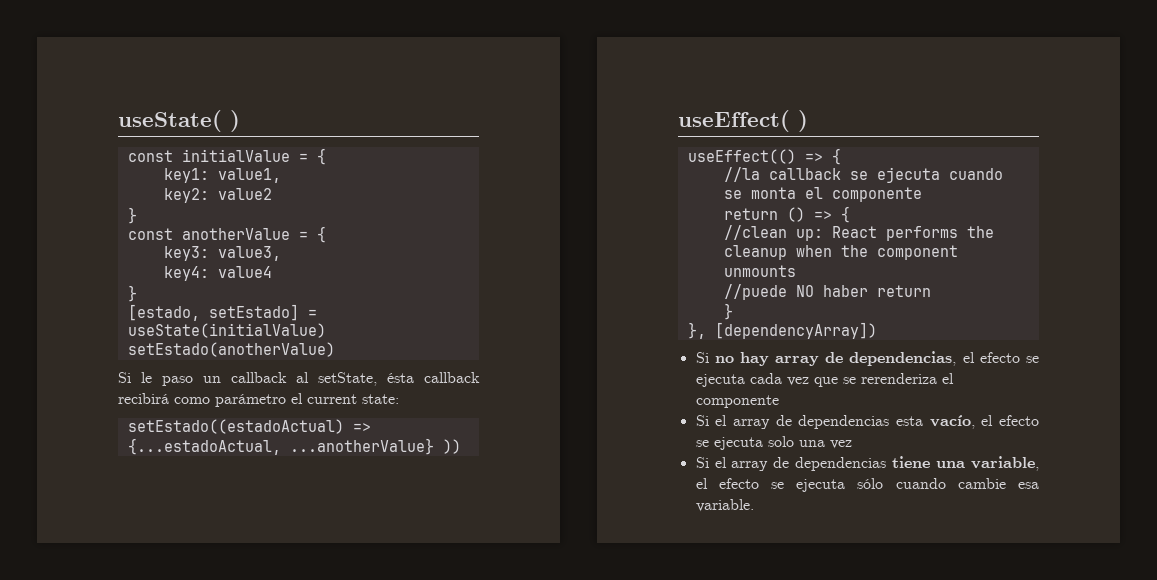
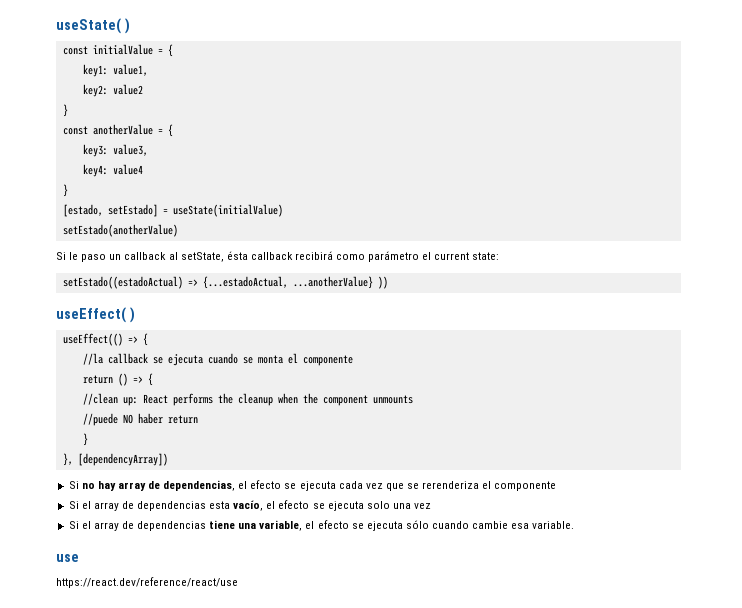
(754, 505) none -> [56,554,79,562] [56,577,238,588] // use // https://react.dev/reference/react/use

